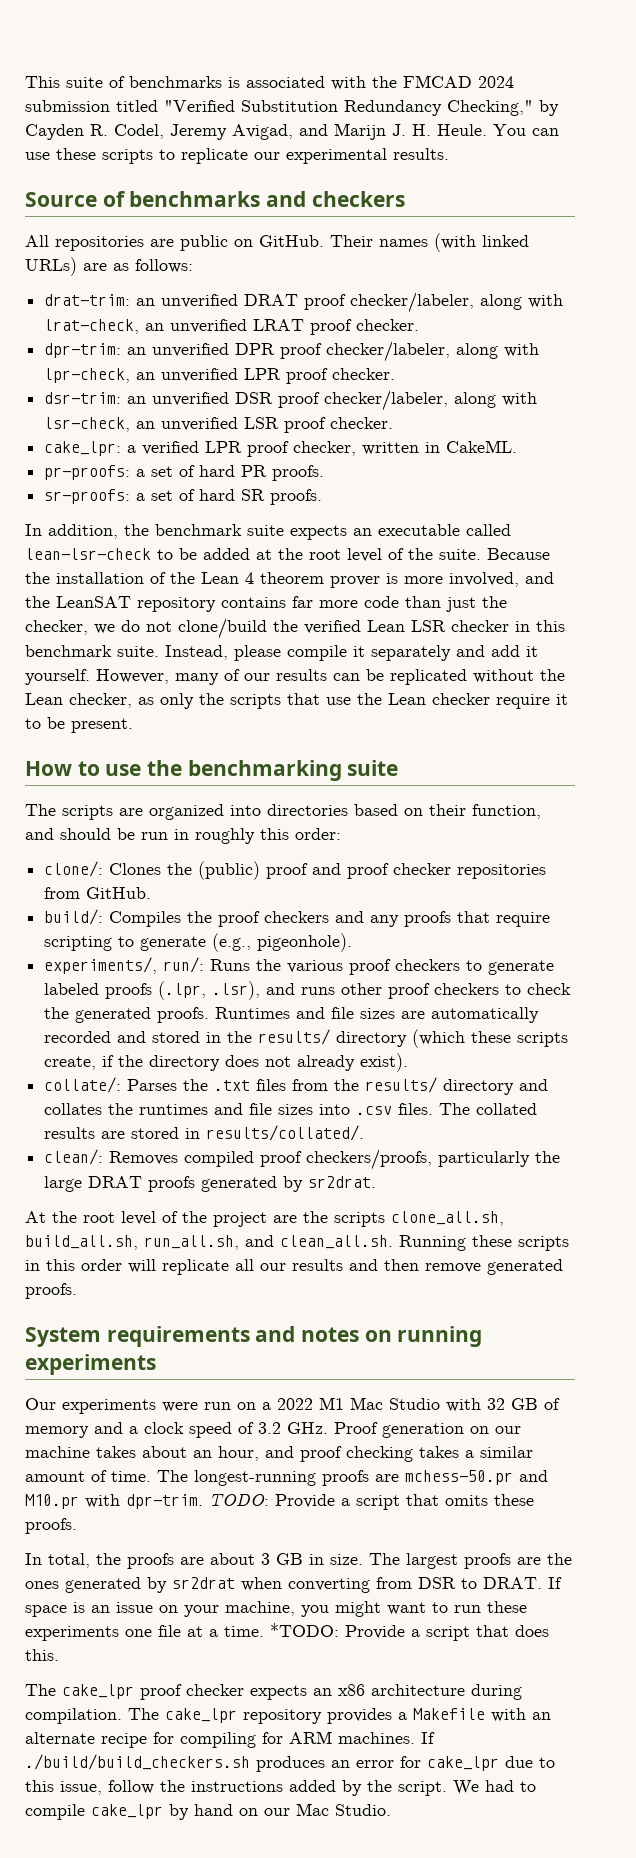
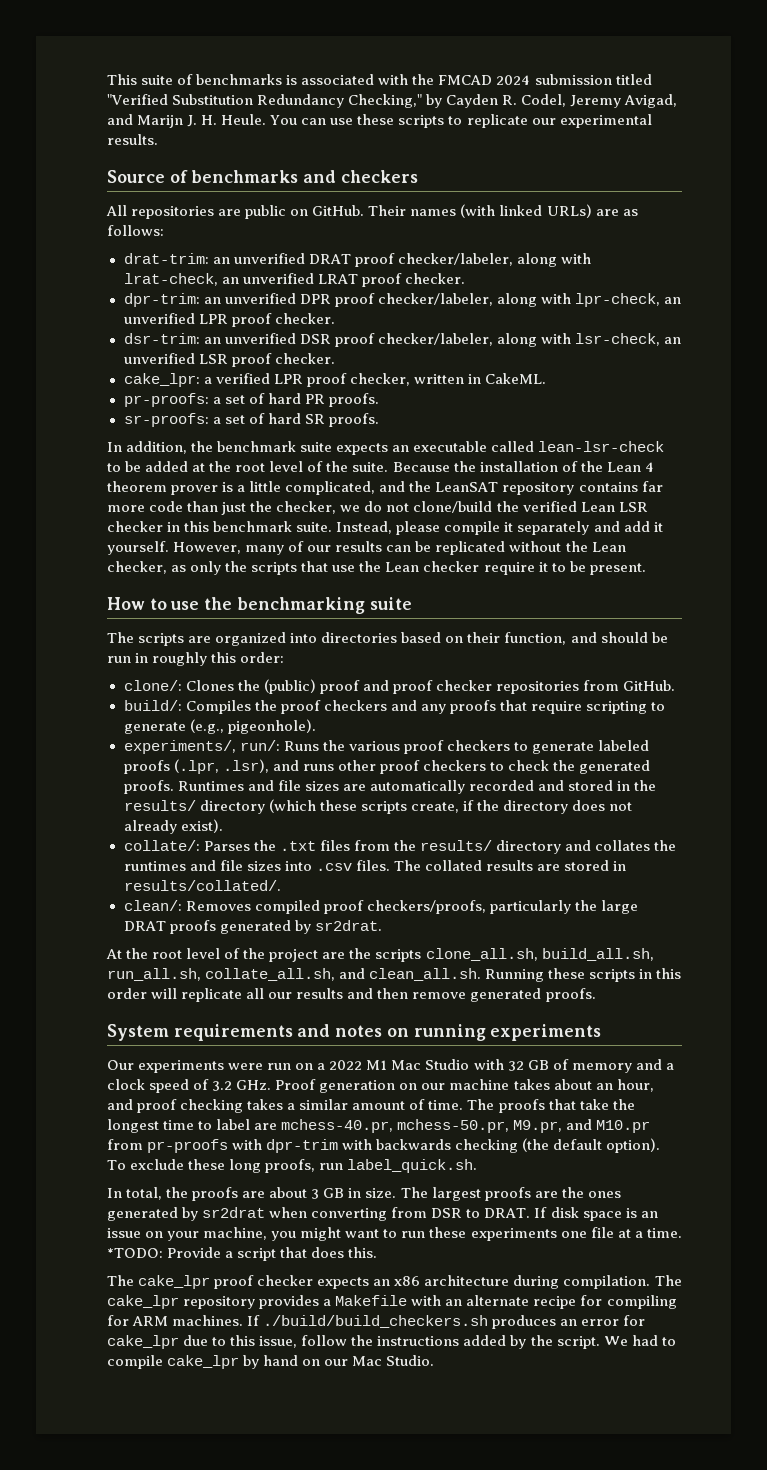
[404,572,519,587] more involved, -> [237,481,376,495] a little complicated,
(239, 1242) none -> [205,968,336,981] collate_all.sh,
[194,1470,548,1486] [25,1493,534,1510] [25,1518,77,1534] longest-running proofs are mchess-50.pr and M10.pr with dpr-trim. TODO: Provide a script that omits these proofs. -> [498,1099,635,1113] [107,1119,651,1133] [107,1138,661,1153] [107,1159,478,1173] proofs that take the longest time to label are mchess-40.pr, mchess-50.pr, M9.pr, and M10.pr from pr-proofs with dpr-trim with backwards checking (the default option). To exclude these long proofs, run label_quick.sh.
(562, 1583) none -> [550,1207,579,1218] disk

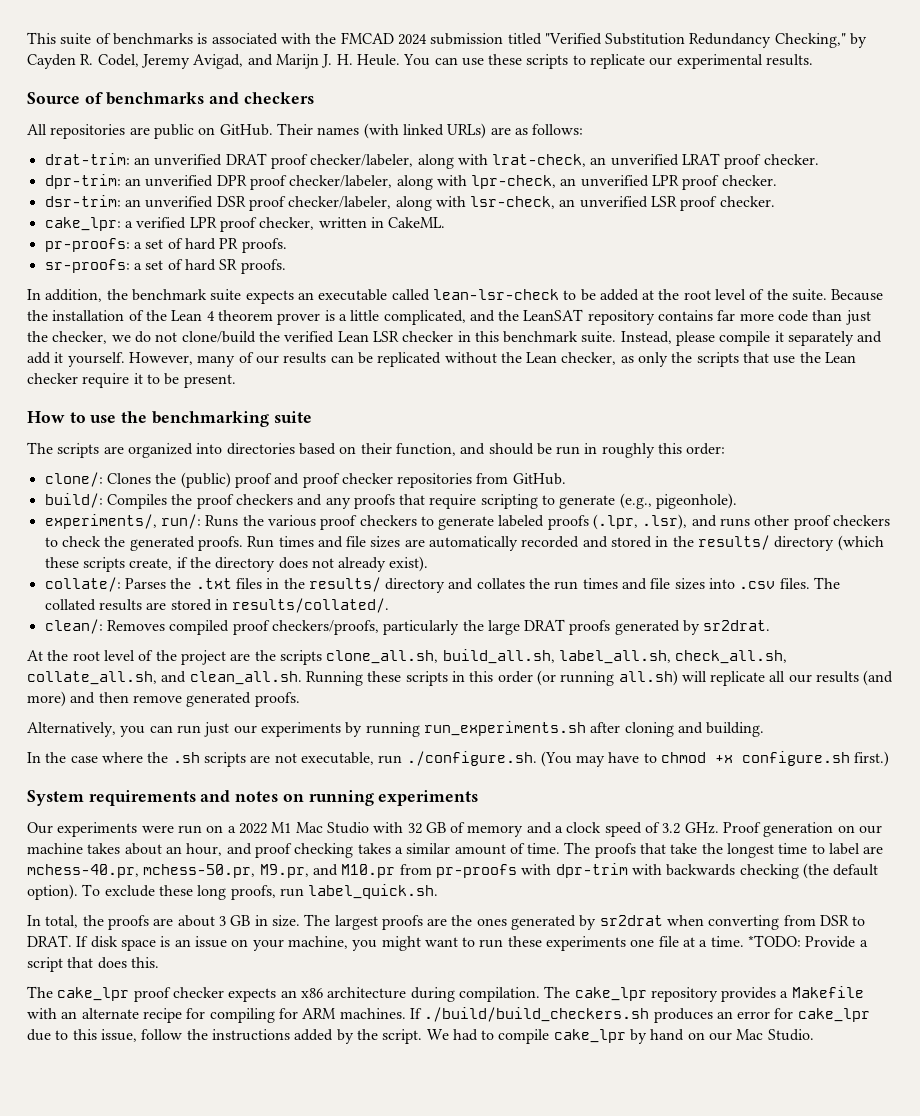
[177,781,244,791] Runtimes -> [247,536,314,548] Run times
[353,840,390,851] from -> [266,578,280,589] in
[123,861,186,871] runtimes -> [554,578,618,590] run times
[107,968,201,981] run_all.sh, -> [558,650,788,664] label_all.sh, check_all.sh,
(147, 993) none -> [536,670,678,686] (or running all.sh)
(344, 993) none -> [863,670,894,686] [27,691,66,707] (and more)
(596, 995) none -> [27,721,765,737] [27,751,890,767] // Alternatively, you can run just our experiments by running run_experiments.sh after cloning and building. // In the case where the .sh scripts are not executable, run ./configure.sh. (You may have to chmod +x configure.sh first.)

